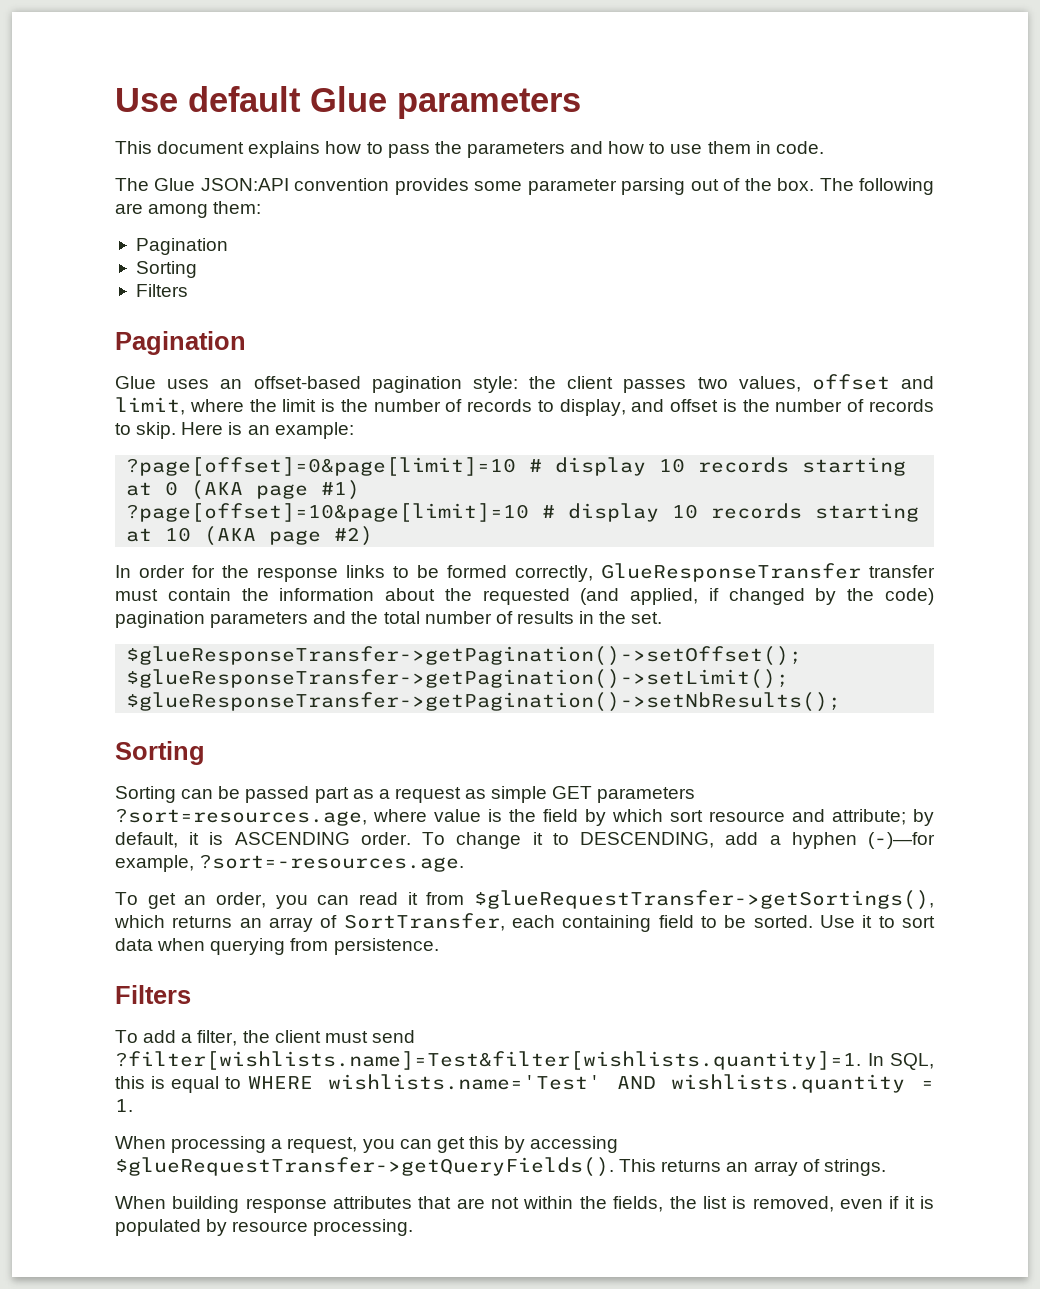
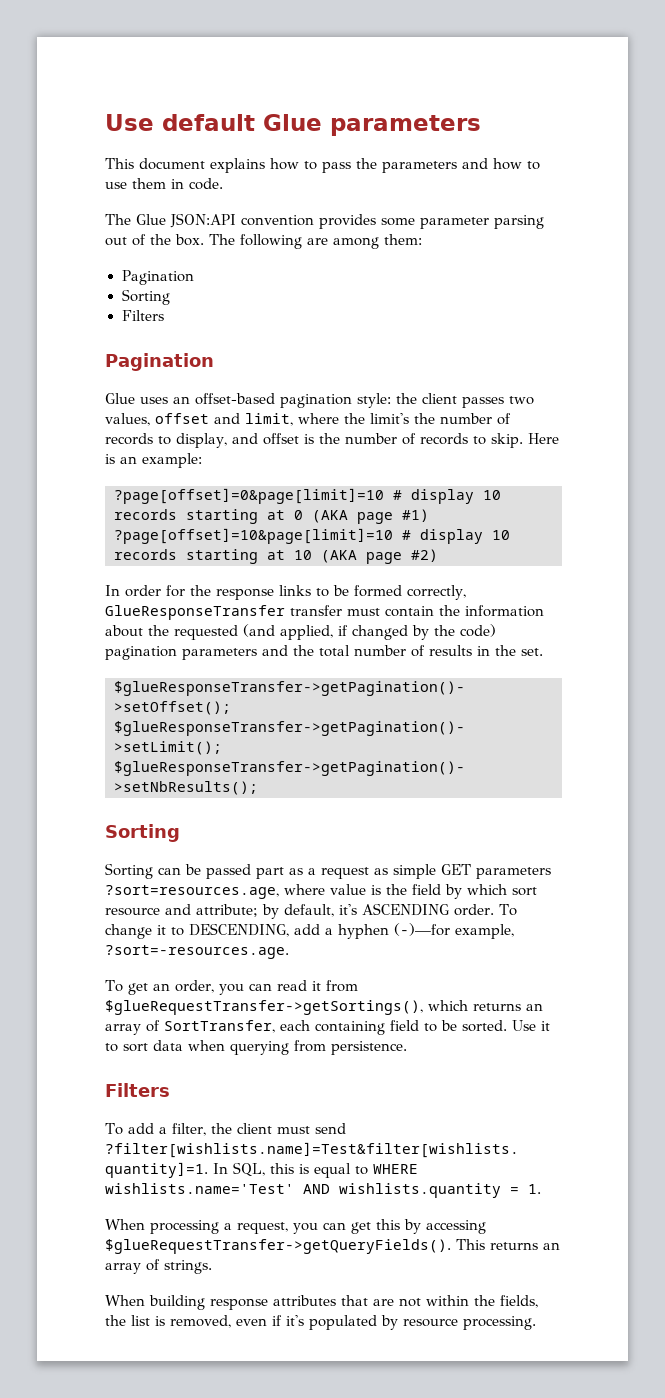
[282,399,336,412] limit is -> [370,413,409,424] limit's
[189,832,224,845] it is -> [339,904,357,915] it's
[904,1196,935,1209] it is -> [286,1315,304,1326] it's

